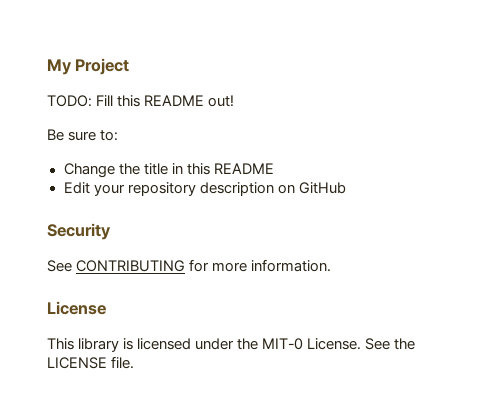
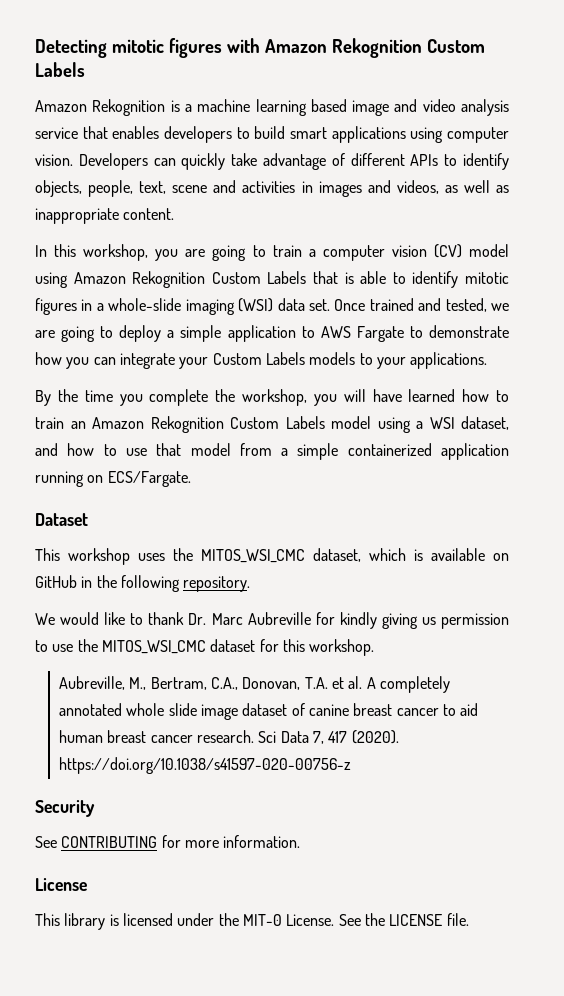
[47,58,130,75] [47,95,235,107] [47,129,119,141] [63,163,274,178] [63,182,346,196] My Project // TODO: Fill this README out! // Be sure to: // Change the title in this README // Edit your repository description on GitHub -> [35,38,485,58] [35,62,85,77] [35,99,510,116] [35,126,510,143] [35,153,510,170] [35,180,509,197] [35,208,175,224] [35,244,509,261] [35,271,510,288] [35,298,510,315] [35,325,510,342] [35,352,488,369] [35,389,509,406] [35,416,509,433] [35,443,510,460] [35,471,191,487] [35,513,88,526] [35,548,509,565] [35,575,251,592] [35,612,509,629] [35,639,375,656] [59,676,450,693] [59,703,479,720] [59,730,399,744] [59,757,352,774] Detecting mitotic figures with Amazon Rekognition Custom Labels // Amazon Rekognition is a machine learning based image and video analysis service that enables developers to build smart applications using computer vision. Developers can quickly take advantage of different APIs to identify objects, people, text, scene and activities in images and videos, as well as inappropriate content. // In this workshop, you are going to train a computer vision (CV) model using Amazon Rekognition Custom Labels that is able to identify mitotic figures in a whole-slide imaging (WSI) data set. Once trained and tested, we are going to deploy a simple application to AWS Fargate to demonstrate how you can integrate your Custom Labels models to your applications. // By the time you complete the workshop, you will have learned how to train an Amazon Rekognition Custom Labels model using a WSI dataset, and how to use that model from a simple containerized application running on ECS/Fargate. // Dataset // This workshop uses the MITOS_WSI_CMC dataset, which is available on GitHub in the following repository. // We would like to thank Dr. Marc Aubreville for kindly giving us permission to use the MITOS_WSI_CMC dataset for this workshop. // Aubreville, M., Bertram, C.A., Donovan, T.A. et al. A completely annotated whole slide image dataset of canine breast cancer to aid human breast cancer research. Sci Data 7, 417 (2020). https://doi.org/10.1038/s41597-020-00756-z

